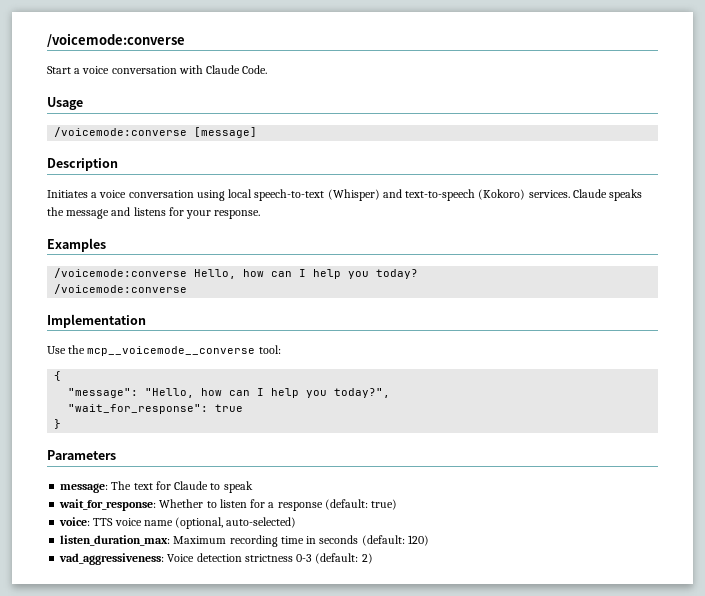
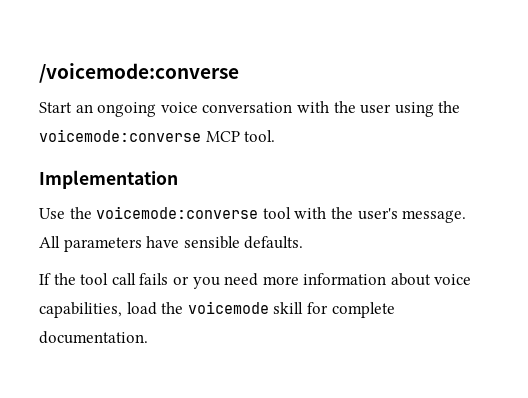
[74,68,81,74] a -> [75,102,157,117] an ongoing
[206,65,268,74] [47,97,83,110] [54,127,258,138] [47,158,118,171] [47,189,643,201] [47,207,261,219] [47,238,106,252] [54,268,419,279] [54,284,188,294] [47,314,146,328] [47,345,281,356] [54,371,62,381] [68,388,391,398] [68,404,244,414] [54,419,62,429] [47,450,116,460] [60,481,253,493] [59,499,398,511] [59,517,297,529] [60,535,429,547] [59,553,373,565] Claude Code. // Usage // /voicemode:converse [message] // Description // Initiates a voice conversation using local speech-to-text (Whisper) and text-to-speech (Kokoro) services. Claude speaks the message and listens for your response. // Examples // /voicemode:converse Hello, how can I help you today? // /voicemode:converse // Implementation // Use the mcp__voicemode__converse tool: // { // "message": "Hello, how can I help you today?", // "wait_for_response": true // } // Parameters // message: The text for Claude to speak // wait_for_response: Whether to listen for a response (default: true) // voice: TTS voice name (optional, auto-selected) // listen_duration_max: Maximum recording time in seconds (default: 120) // vad_aggressiveness: Voice detection strictness 0-3 (default: 2) -> [333,101,461,117] [39,129,276,142] [39,170,178,189] [39,206,467,223] [39,236,304,252] [39,273,472,289] [39,301,395,318] [39,331,148,344] the user using the voicemode:converse MCP tool. // Implementation // Use the voicemode:converse tool with the user's message. All parameters have sensible defaults. // If the tool call fails or you need more information about voice capabilities, load the voicemode skill for complete documentation.

